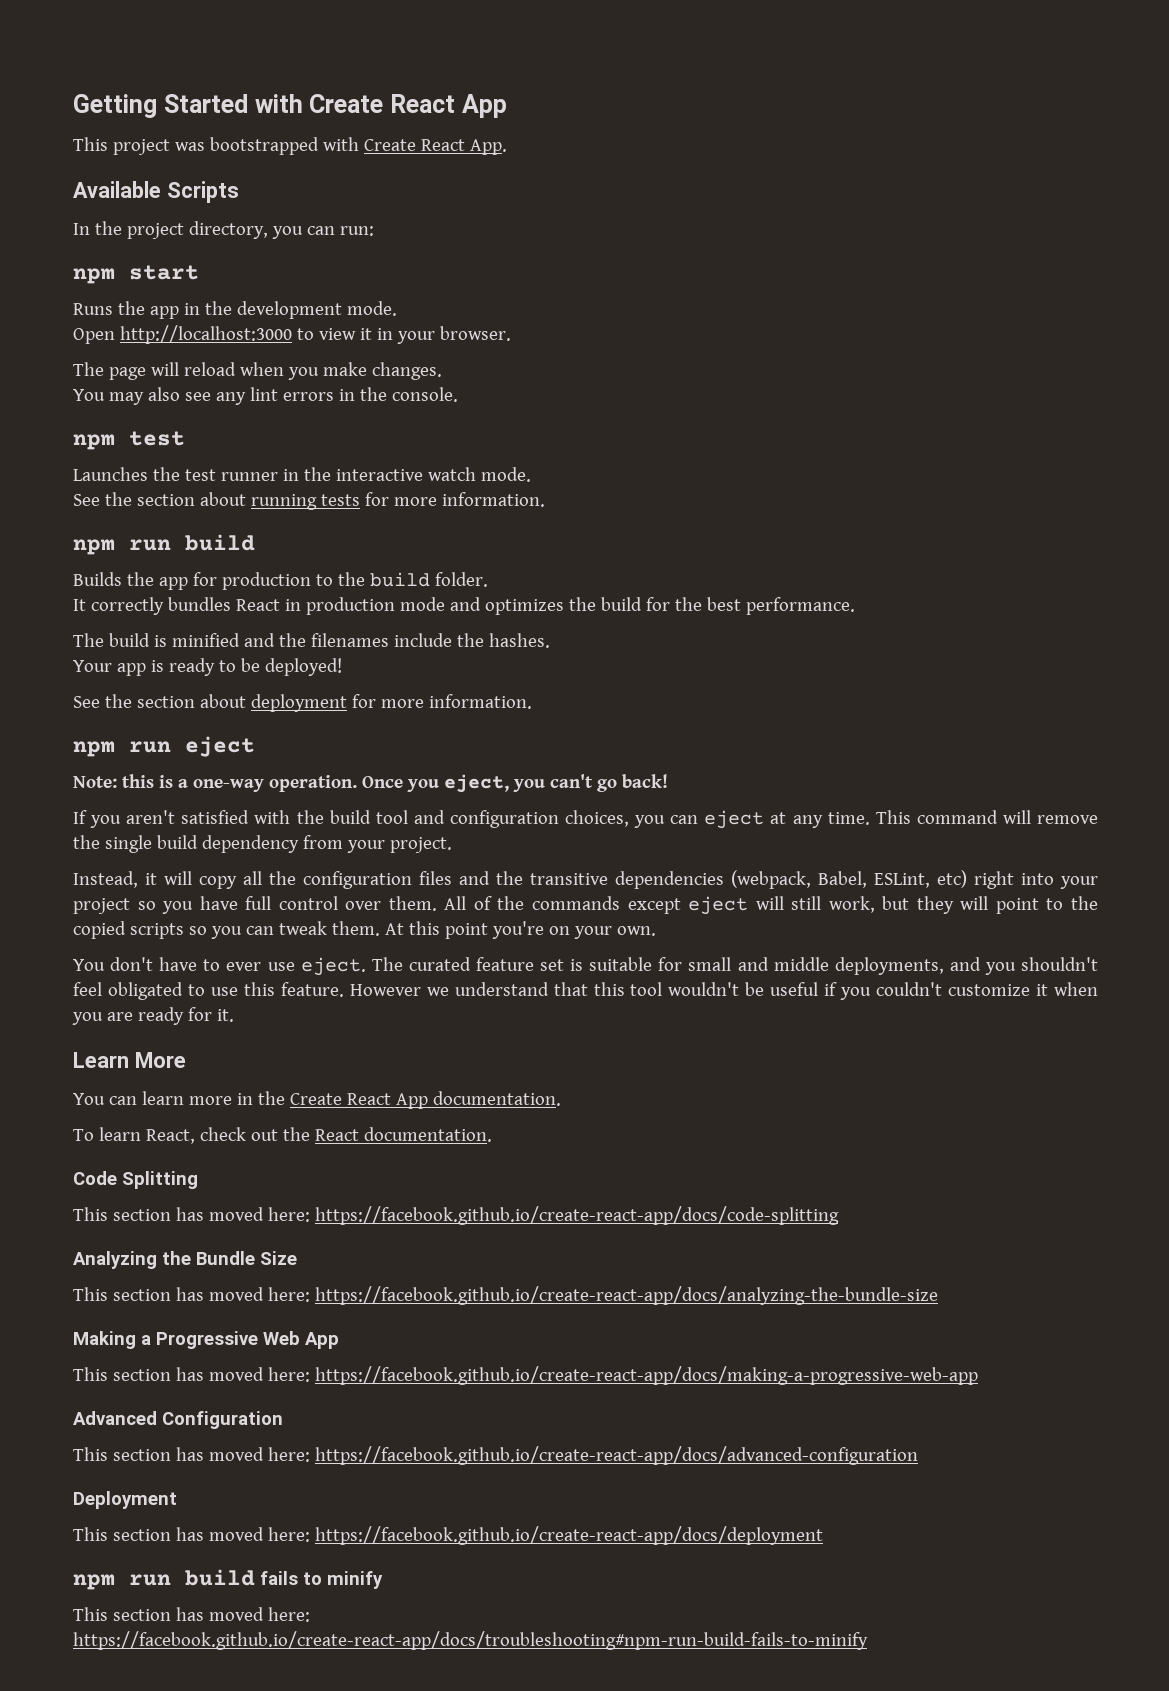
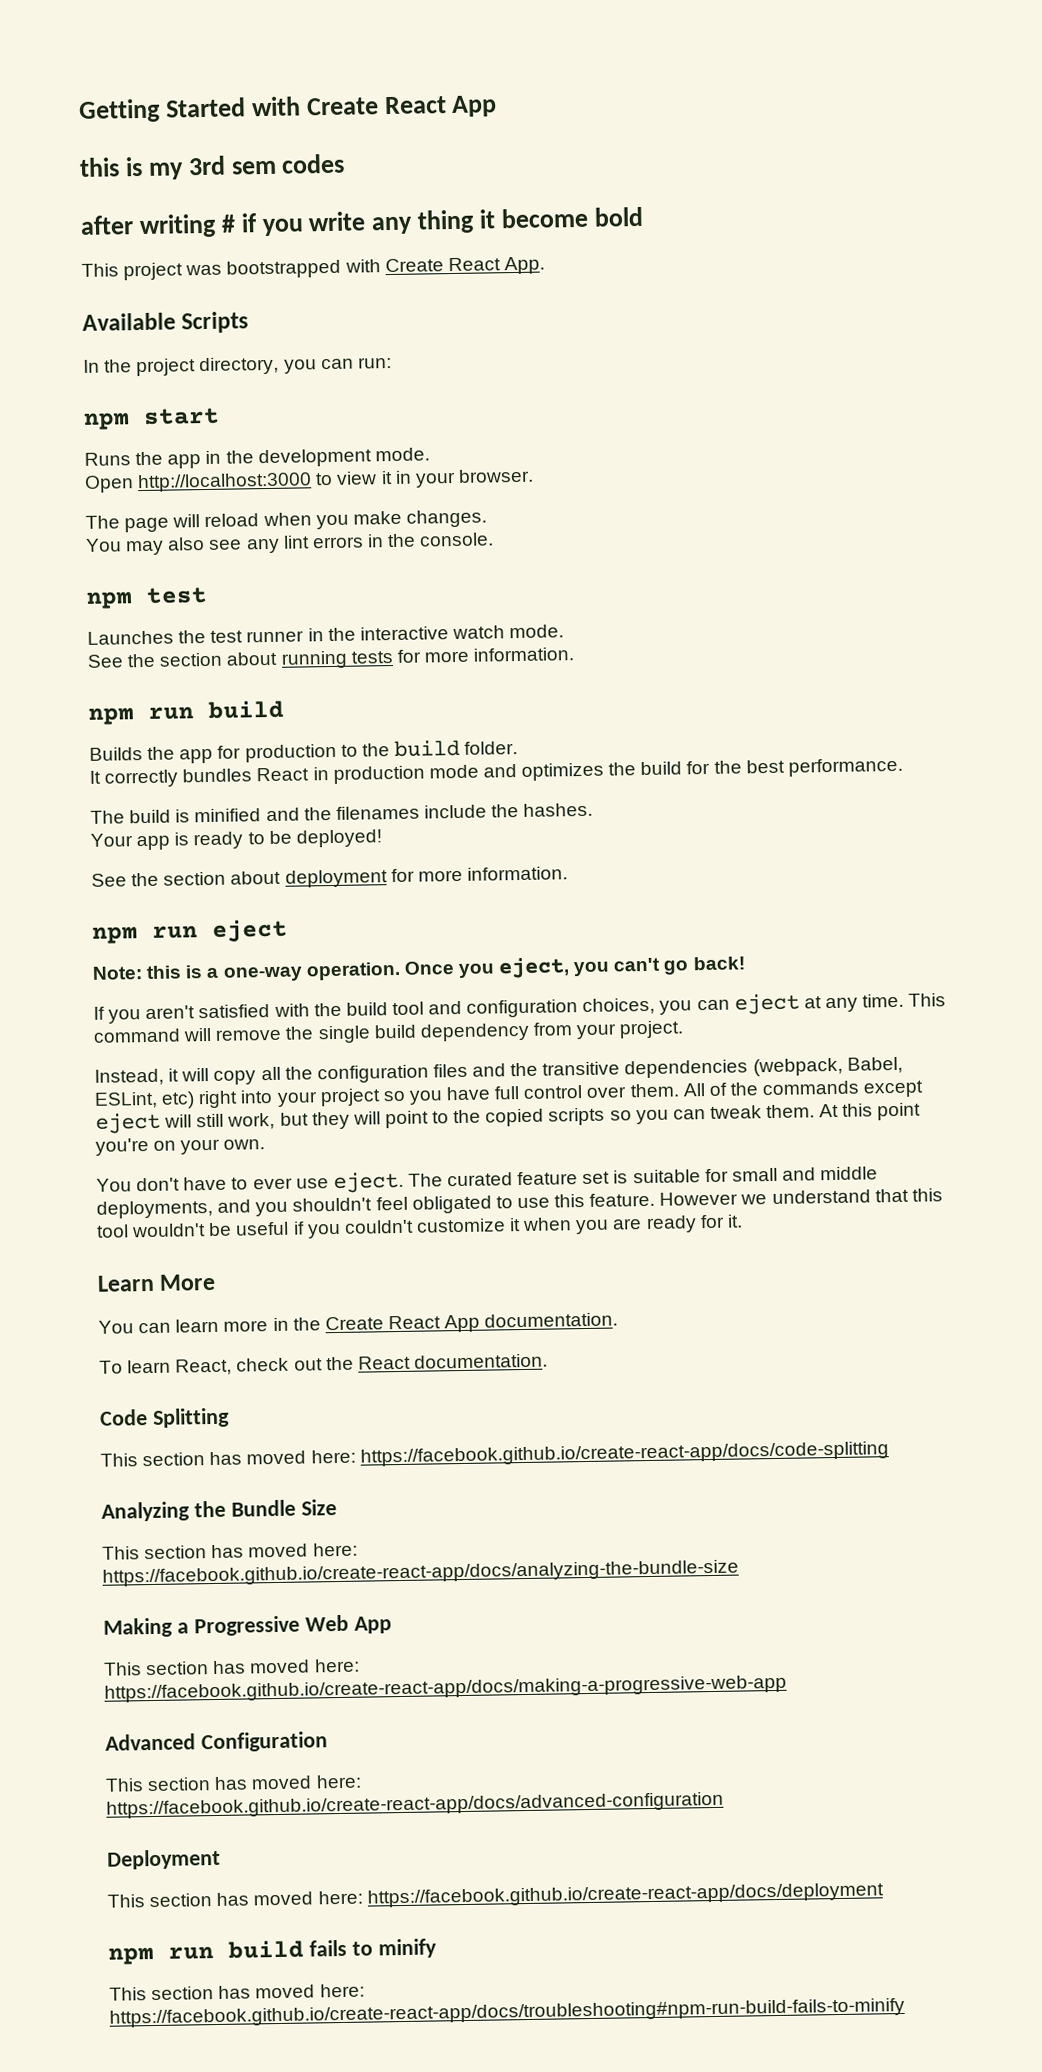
(507, 106) none -> [79,153,346,180] [80,206,644,239] // this is my 3rd sem codes // after writing # if you write any thing it become bold

